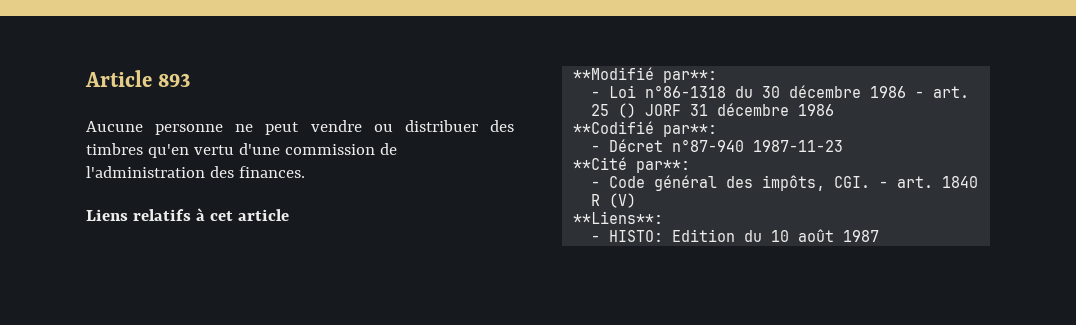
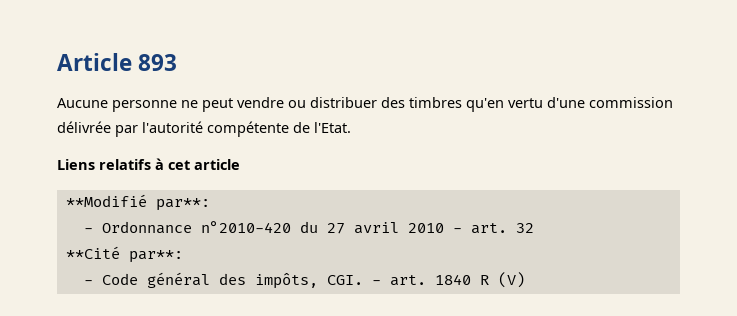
[379,143,397,155] [86,166,305,178] de l'administration des finances. -> [57,121,351,137] délivrée par l'autorité compétente de l'Etat.
[609,85,970,98] [591,103,835,118] [573,121,718,137] [591,139,844,152] Loi n°86-1318 du 30 décembre 1986 - art. 25 () JORF 31 décembre 1986 // **Codifié par**: // - Décret n°87-940 1987-11-23 -> [101,221,534,234] Ordonnance n°2010-420 du 27 avril 2010 - art. 32
[573,211,664,224] [591,229,880,242] // **Liens**: // - HISTO: Edition du 10 août 1987 -> (525, 280) none

